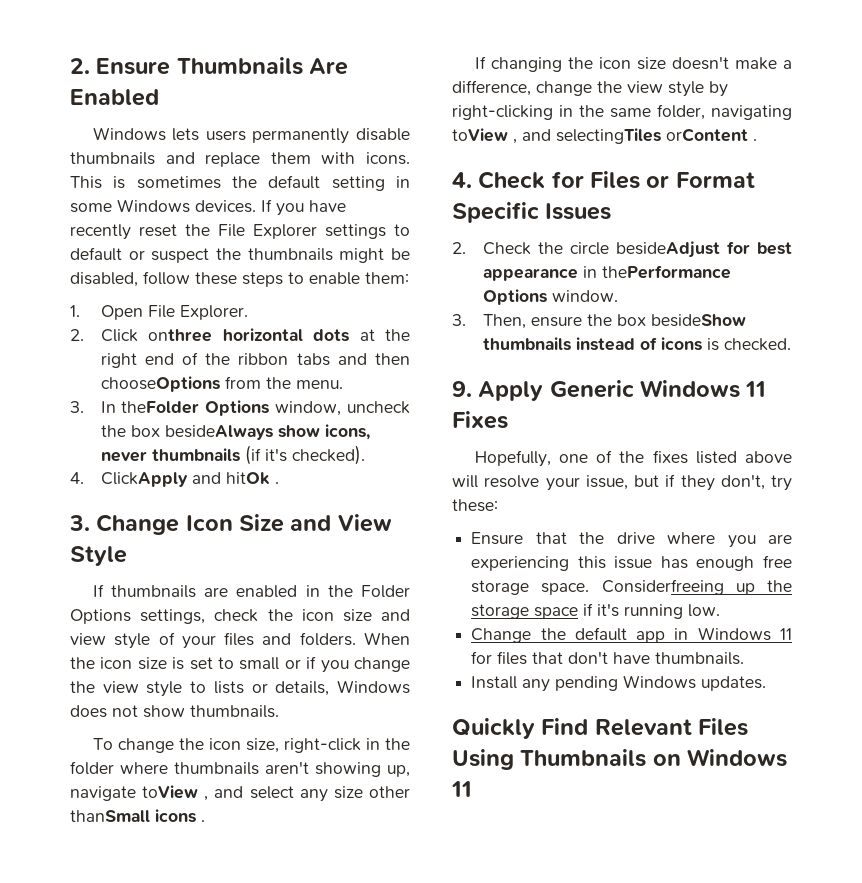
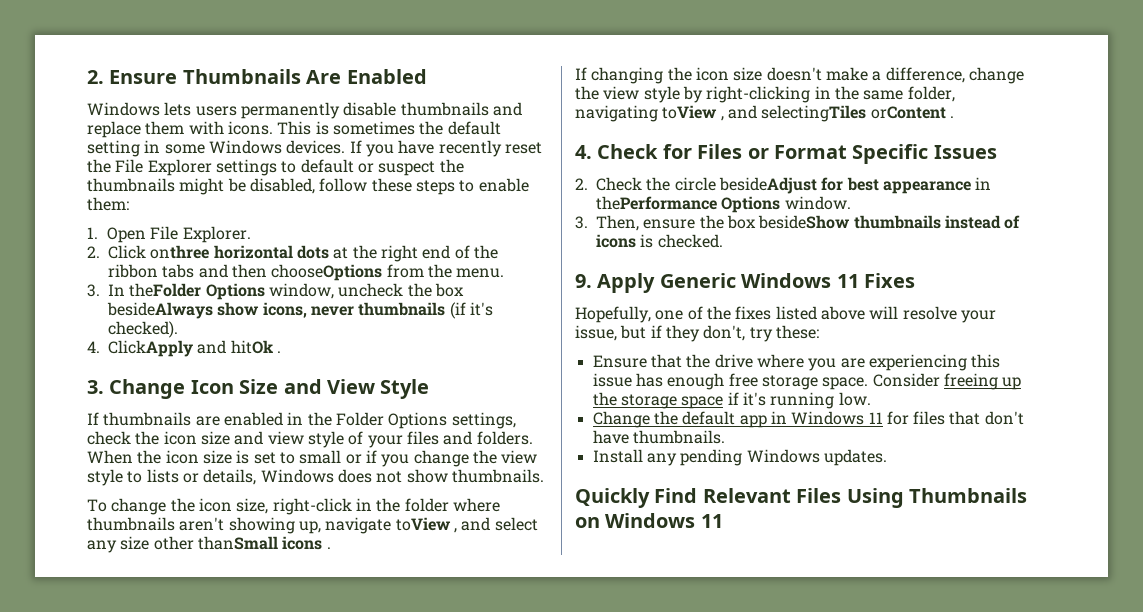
[601,579,724,595] Considerfreeing -> [872,373,998,390] Consider freeing

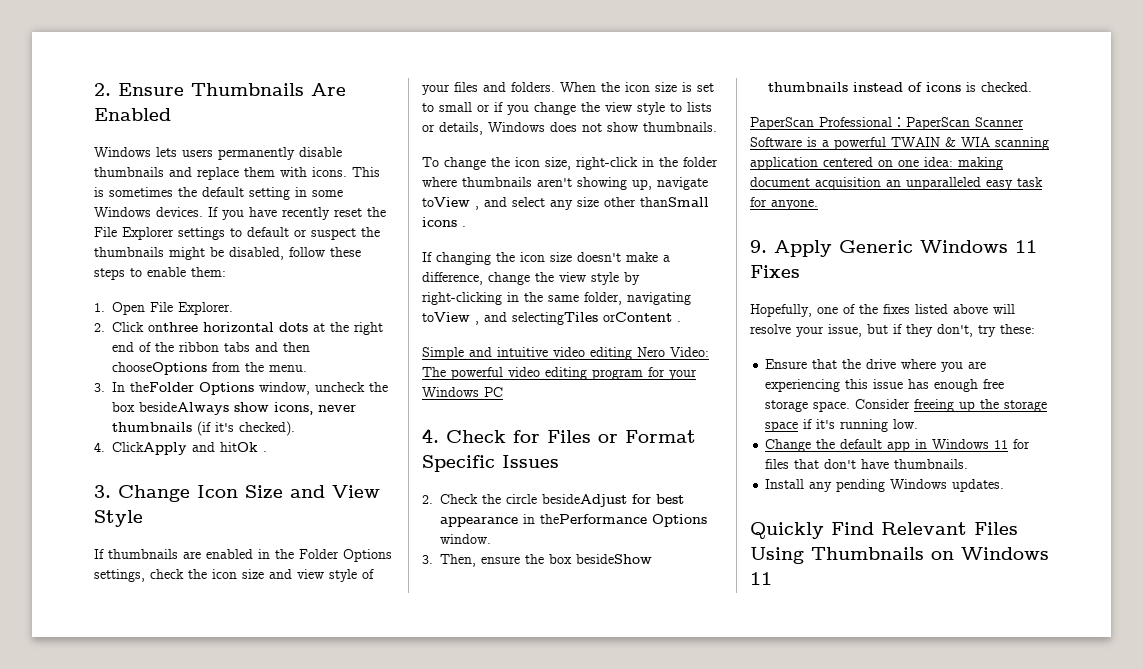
(954, 117) none -> [422,347,709,360] [422,367,697,380] [422,387,503,397] // Simple and intuitive video editing Nero Video: The powerful video editing program for your Windows PC
(723, 241) none -> [750,117,1024,130] [750,137,1049,150] [750,157,1003,170] [750,177,1043,190] [750,197,818,210] // PaperScan Professional：PaperScan Scanner Software is a powerful TWAIN & WIA scanning application centered on one idea: making document acquisition an unparalleled easy task for anyone.

